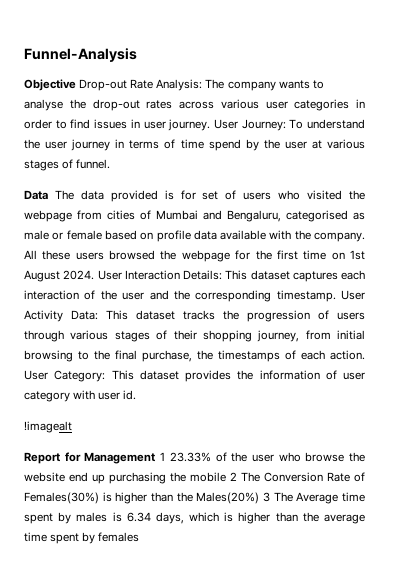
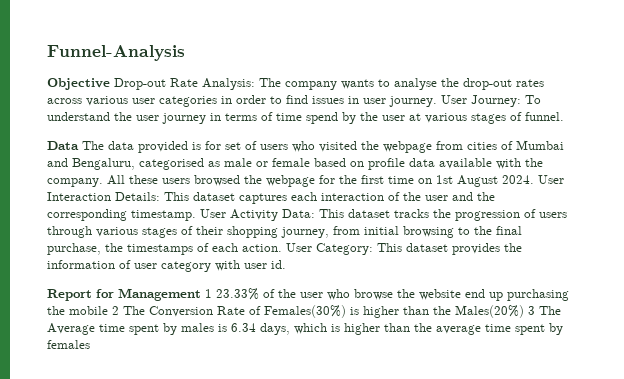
[24,421,72,433] // !imagealt -> (286, 264) none

